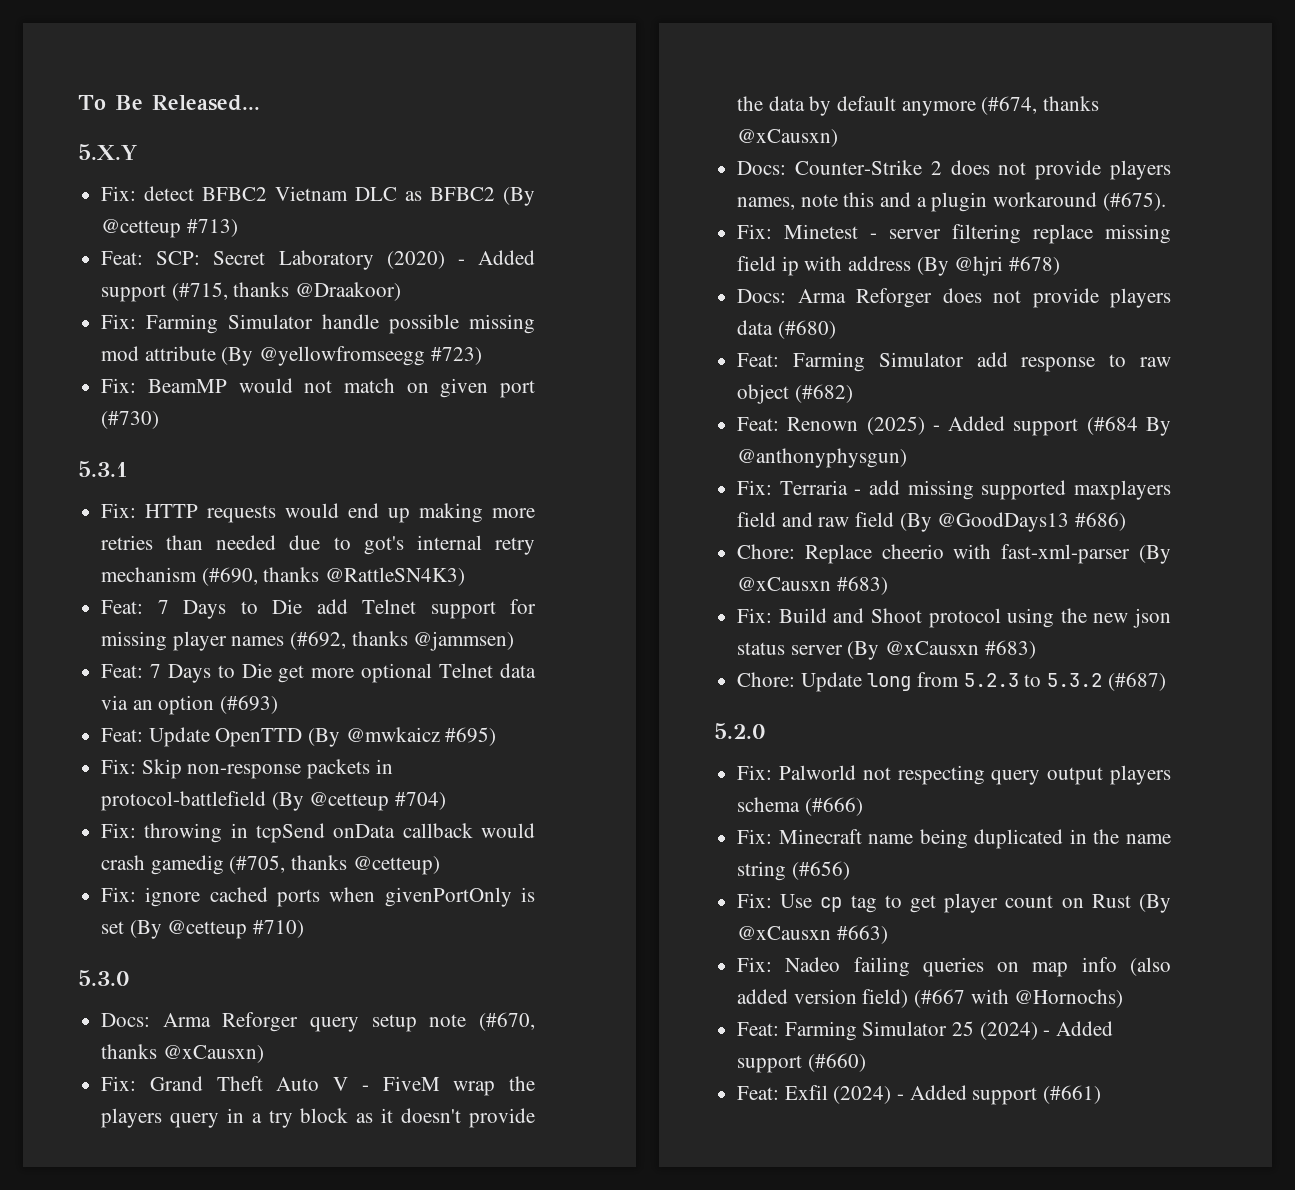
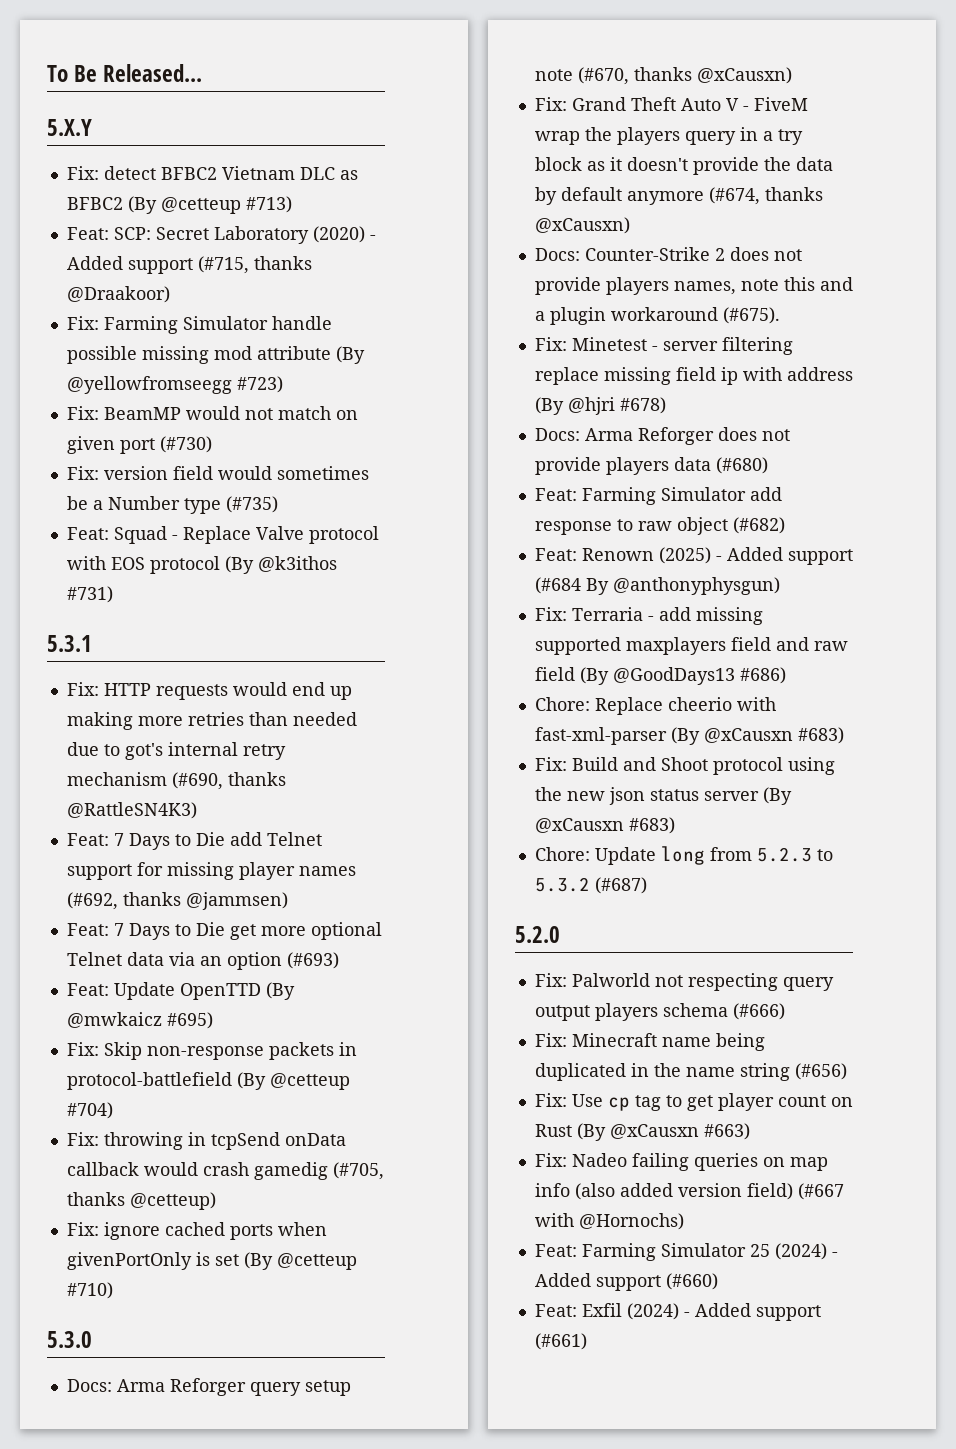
(160, 420) none -> [66,466,369,480] [66,496,278,514] [66,526,379,544] [66,556,337,574] [66,586,113,603] // Fix: version field would sometimes be a Number type (#735) // Feat: Squad - Replace Valve protocol with EOS protocol (By @k3ithos #731)

